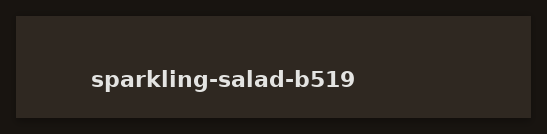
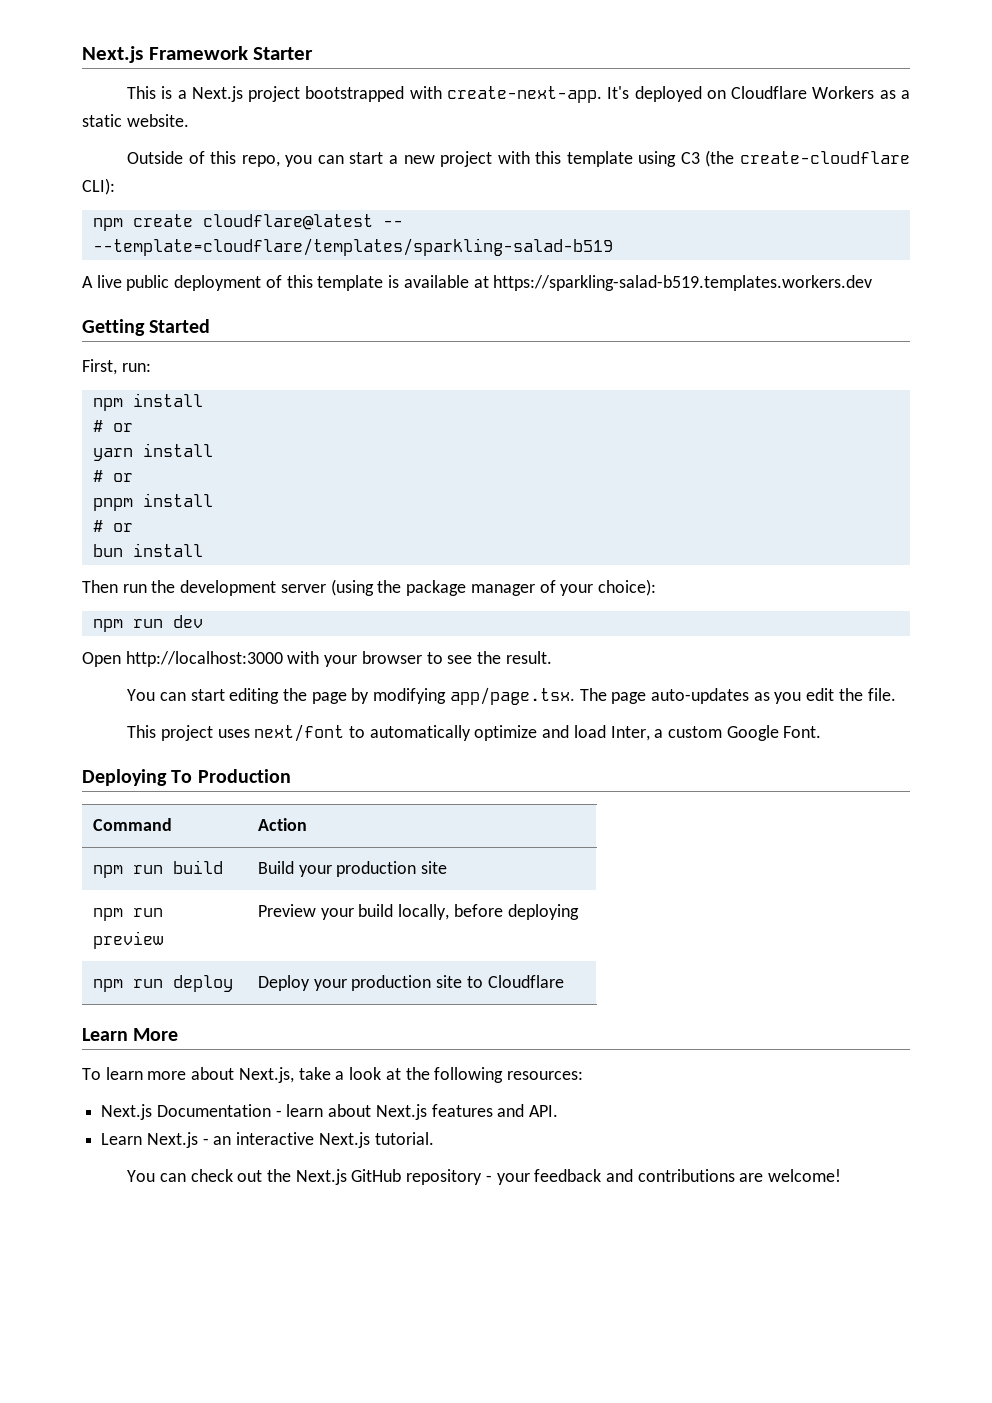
[91,70,355,92] sparkling-salad-b519 -> [82,46,314,63] [127,86,911,103] [82,114,189,127] [127,150,910,167] [82,178,115,195] [92,214,403,231] [92,238,613,256] [82,275,873,291] [82,319,211,336] [82,359,151,375] [92,393,203,411] [92,420,133,432] [92,443,213,461] [92,470,133,482] [92,493,213,511] [92,520,133,532] [92,543,203,557] [82,579,656,596] [92,615,203,632] [82,651,552,667] [127,687,896,705] [127,724,822,742] [82,769,291,786] [93,818,173,831] [258,818,308,831] [93,860,224,878] [258,861,448,877] [93,908,164,921] [93,931,164,949] [258,904,579,920] [93,975,234,992] [258,975,564,991] [82,1028,179,1041] [82,1067,583,1083] [101,1104,559,1120] [101,1132,434,1148] [127,1169,842,1185] Next.js Framework Starter // This is a Next.js project bootstrapped with create-next-app. It's deployed on Cloudflare Workers as a static website. // Outside of this repo, you can start a new project with this template using C3 (the create-cloudflare CLI): // npm create cloudflare@latest -- --template=cloudflare/templates/sparkling-salad-b519 // A live public deployment of this template is available at https://sparkling-salad-b519.templates.workers.dev // Getting Started // First, run: // npm install // # or // yarn install // # or // pnpm install // # or // bun install // Then run the development server (using the package manager of your choice): // npm run dev // Open http://localhost:3000 with your browser to see the result. // You can start editing the page by modifying app/page.tsx. The page auto-updates as you edit the file. // This project uses next/font to automatically optimize and load Inter, a custom Google Font. // Deploying To Production // Command | Action // npm run build | Build your production site // npm run preview | Preview your build locally, before deploying // npm run deploy | Deploy your production site to Cloudflare // Learn More // To learn more about Next.js, take a look at the following resources: // Next.js Documentation - learn about Next.js features and API. // Learn Next.js - an interactive Next.js tutorial. // You can check out the Next.js GitHub repository - your feedback and contributions are welcome!

